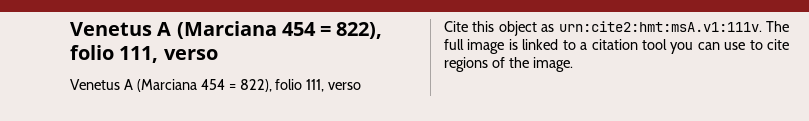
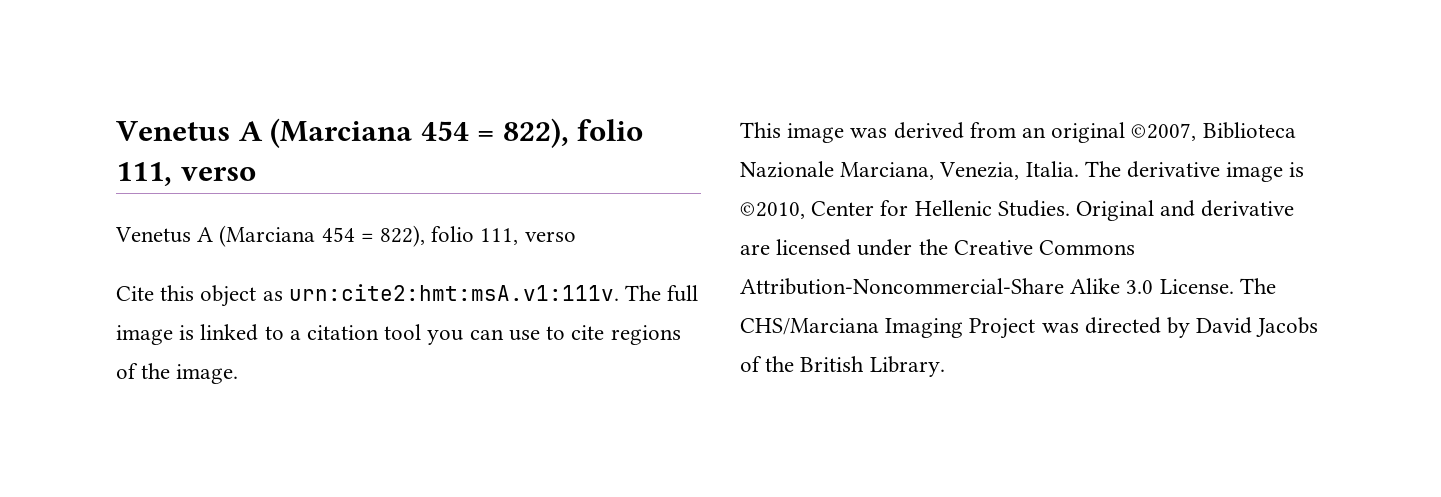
(573, 64) none -> [740,122,1296,143] [740,161,1305,182] [740,200,1295,221] [740,239,1136,256] [740,278,1276,295] [740,317,1319,339] [740,356,945,377] // This image was derived from an original ©2007, Biblioteca Nazionale Marciana, Venezia, Italia. The derivative image is ©2010, Center for Hellenic Studies. Original and derivative are licensed under the Creative Commons Attribution-Noncommercial-Share Alike 3.0 License. The CHS/Marciana Imaging Project was directed by David Jacobs of the British Library.

